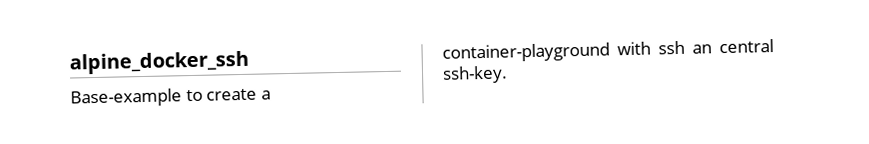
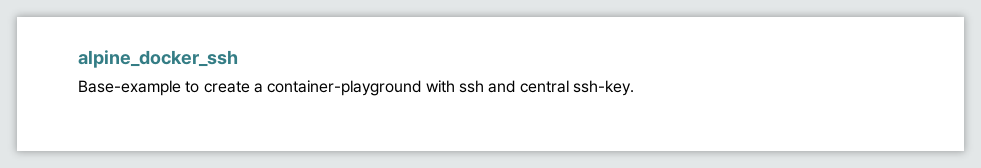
[692,44,712,54] an -> [488,80,516,93] and

